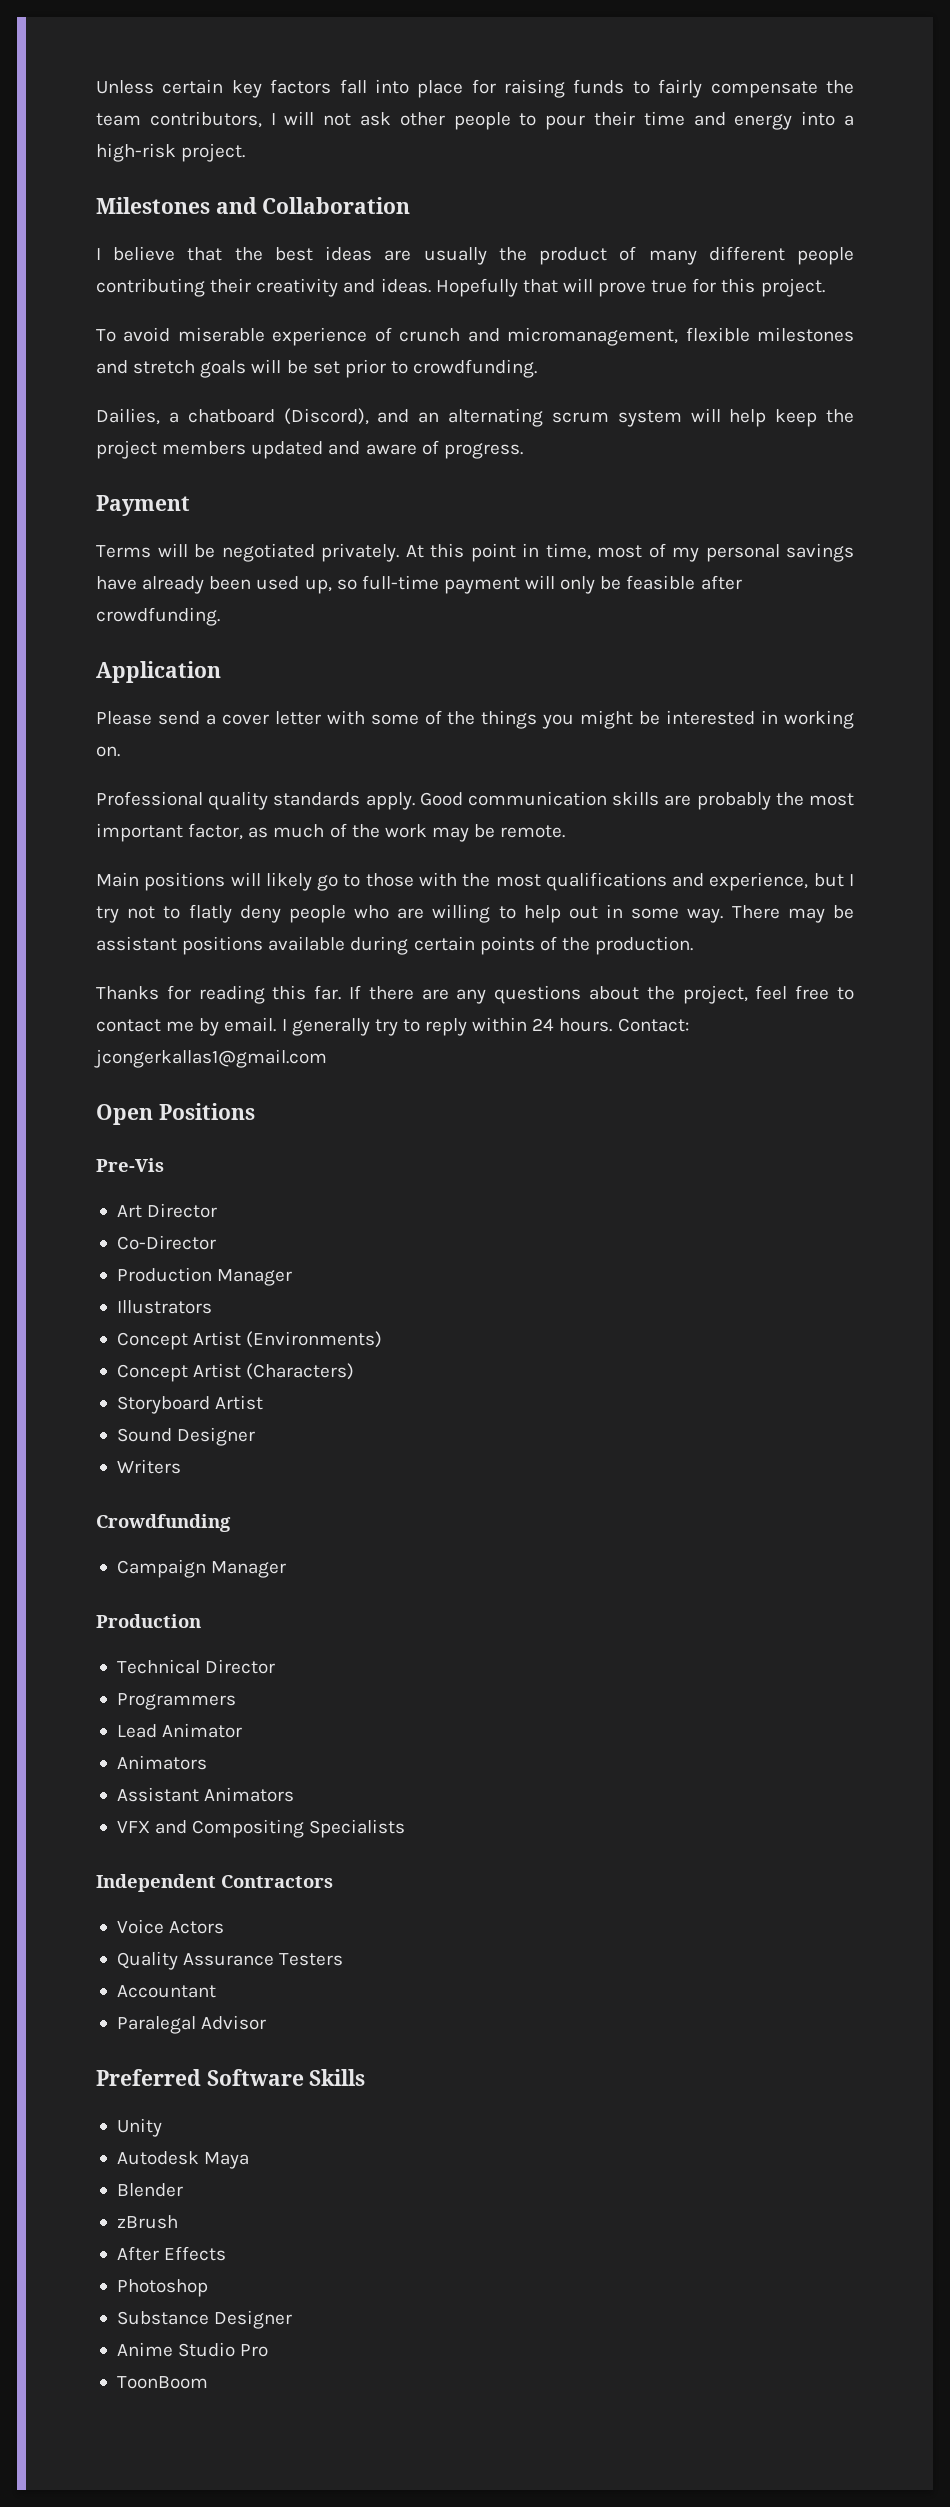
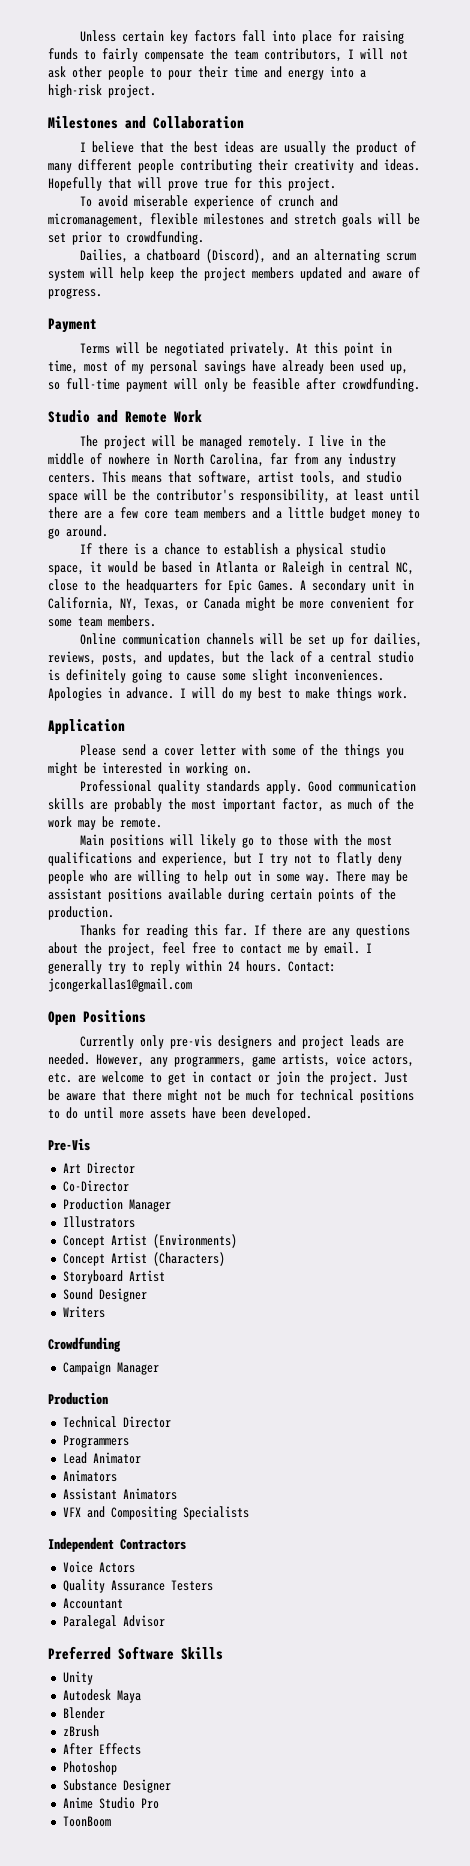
(220, 616) none -> [48,410,202,423] [79,435,386,449] [48,453,396,467] [48,471,402,485] [48,489,420,503] [48,507,420,521] [48,525,108,539] [79,543,386,557] [48,561,414,575] [48,579,414,593] [48,597,414,611] [48,615,156,627] [79,633,422,647] [48,651,414,665] [48,669,384,683] [48,687,408,701] // Studio and Remote Work // The project will be managed remotely. I live in the middle of nowhere in North Carolina, far from any industry centers. This means that software, artist tools, and studio space will be the contributor's responsibility, at least until there are a few core team members and a little budget money to go around. // If there is a chance to establish a physical studio space, it would be based in Atlanta or Raleigh in central NC, close to the headquarters for Epic Games. A secondary unit in California, NY, Texas, or Canada might be more convenient for some team members. // Online communication channels will be set up for dailies, reviews, posts, and updates, but the lack of a central studio is definitely going to cause some slight inconveniences. Apologies in advance. I will do my best to make things work.
(255, 1111) none -> [79,1035,404,1049] [48,1053,414,1067] [48,1071,408,1085] [48,1089,414,1103] [48,1107,312,1121] // Currently only pre-vis designers and project leads are needed. However, any programmers, game artists, voice actors, etc. are welcome to get in contact or join the project. Just be aware that there might not be much for technical positions to do until more assets have been developed.

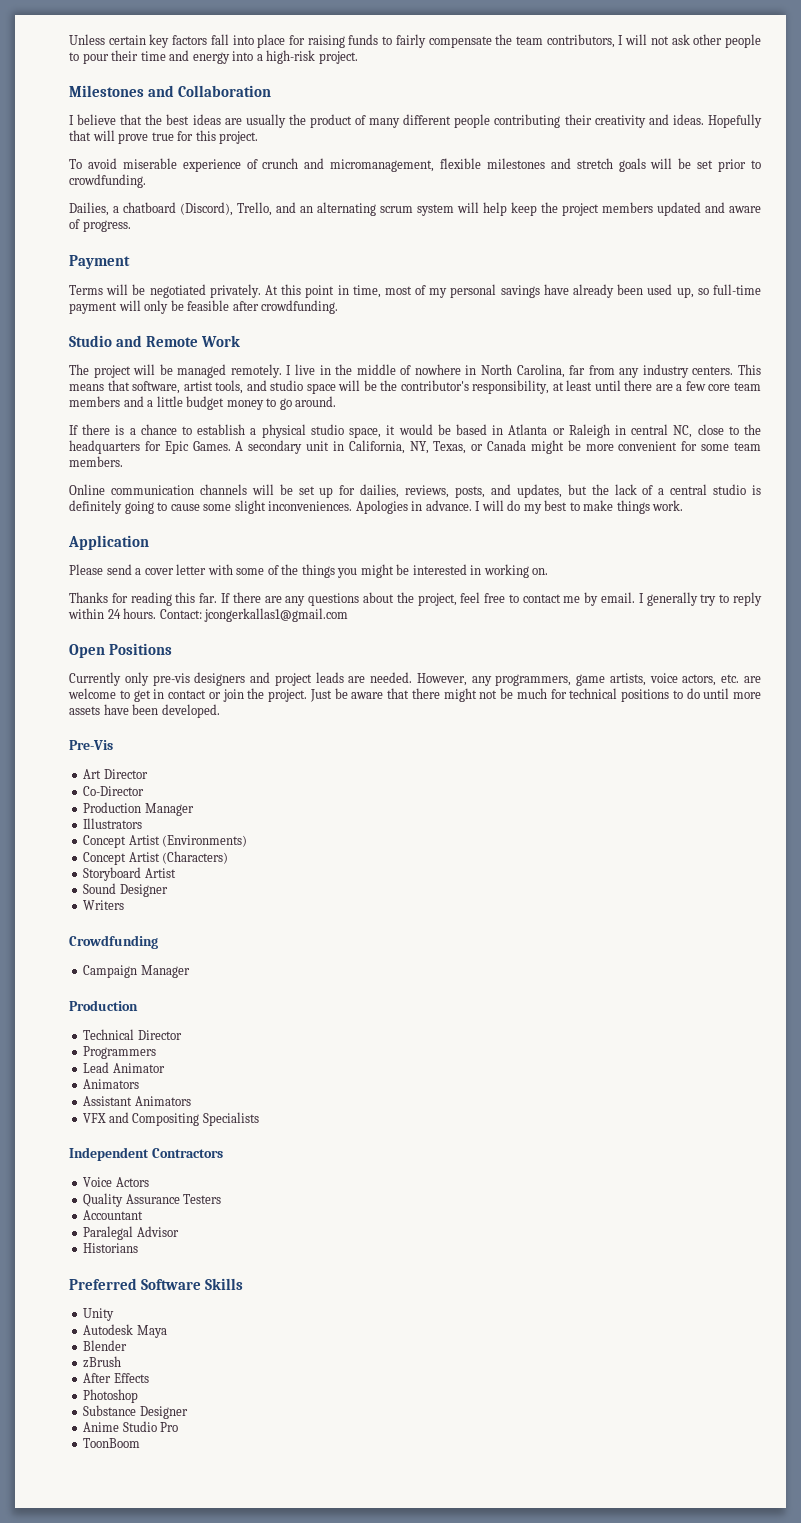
(266, 256) none -> [237,202,272,216] Trello,
[79,780,416,794] [48,798,414,812] [48,816,162,830] [79,834,392,848] [48,852,402,866] [48,870,408,884] [48,888,396,902] [48,906,114,920] // Professional quality standards apply. Good communication skills are probably the most important factor, as much of the work may be remote. // Main positions will likely go to those with the most qualifications and experience, but I try not to flatly deny people who are willing to help out in some way. There may be assistant positions available during certain points of the production. -> (549, 571) none
(165, 1621) none -> [83,1243,139,1253] // Historians

